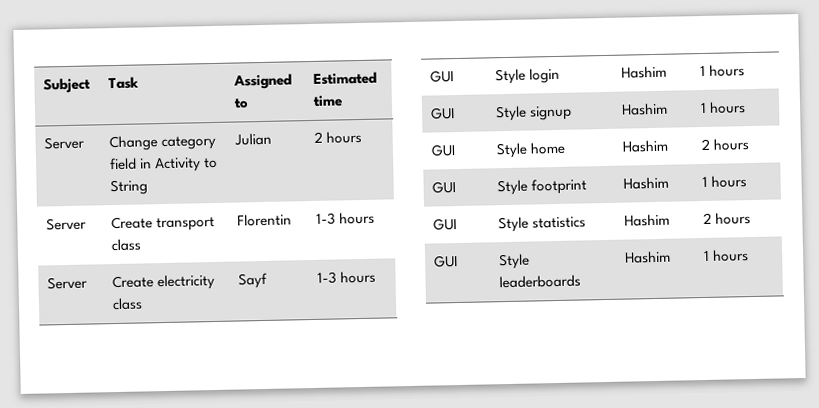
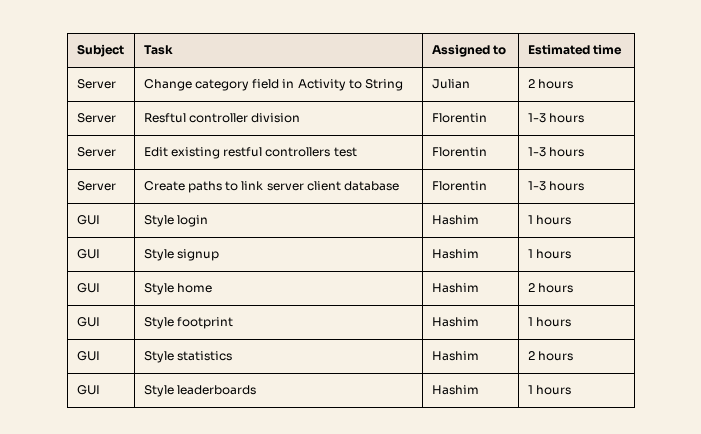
[111,216,216,232] [111,238,142,252] Create transport class -> [143,113,301,123] [431,113,487,123] [527,113,584,123] [76,147,116,157] [143,147,357,159] Resftul controller division | Florentin | 1-3 hours // Server | Edit existing restful controllers test
[157,273,216,291] [112,297,144,311] [238,272,269,289] electricity class | Sayf -> [187,181,400,193] [431,181,487,191] paths to link server client database | Florentin

